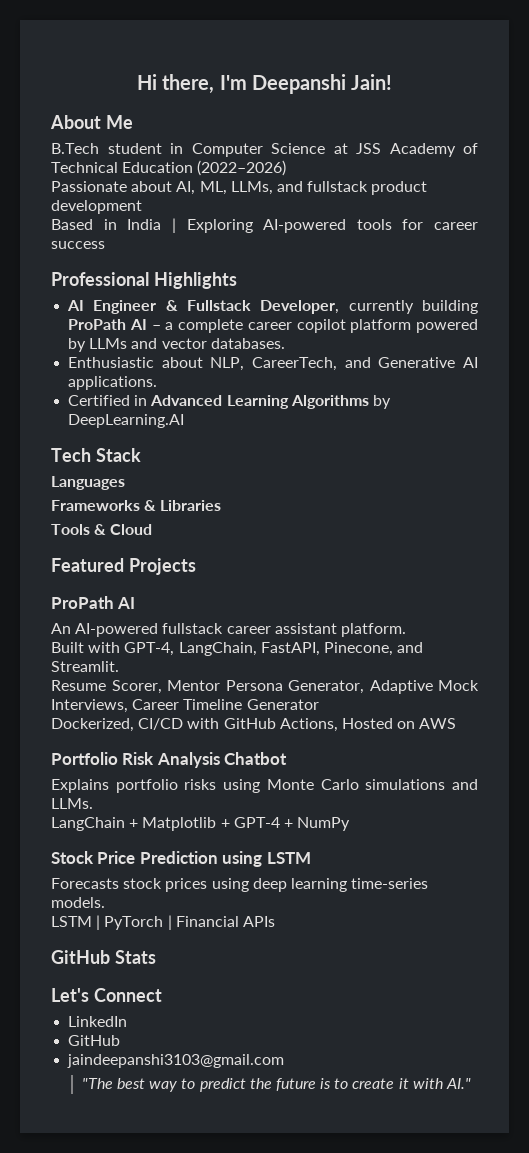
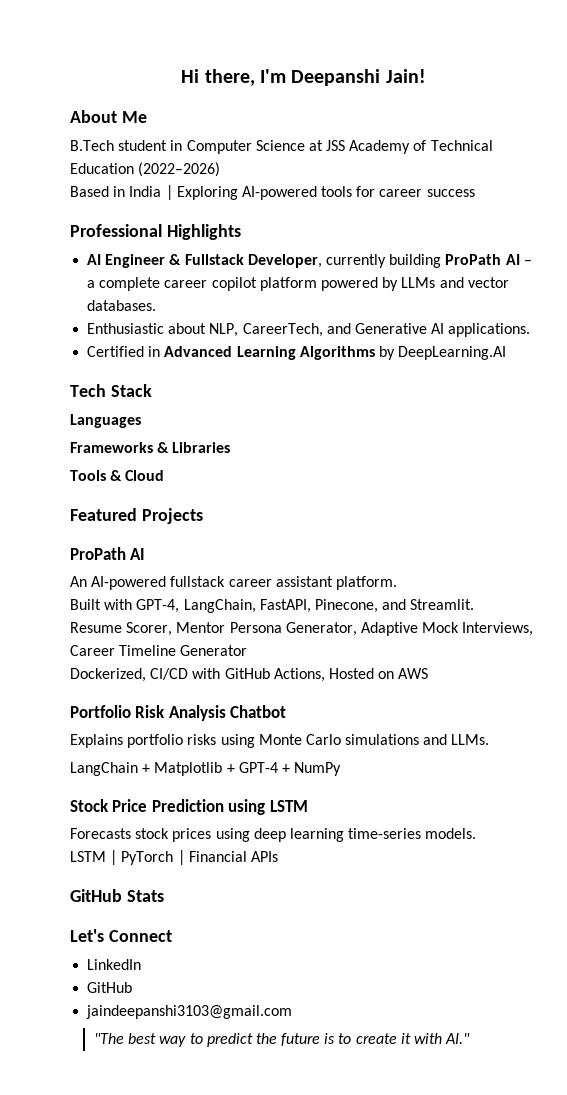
[51,181,428,195] [51,200,142,214] // Passionate about AI, ML, LLMs, and fullstack product development -> (221, 169) none

